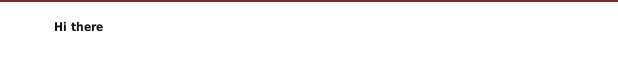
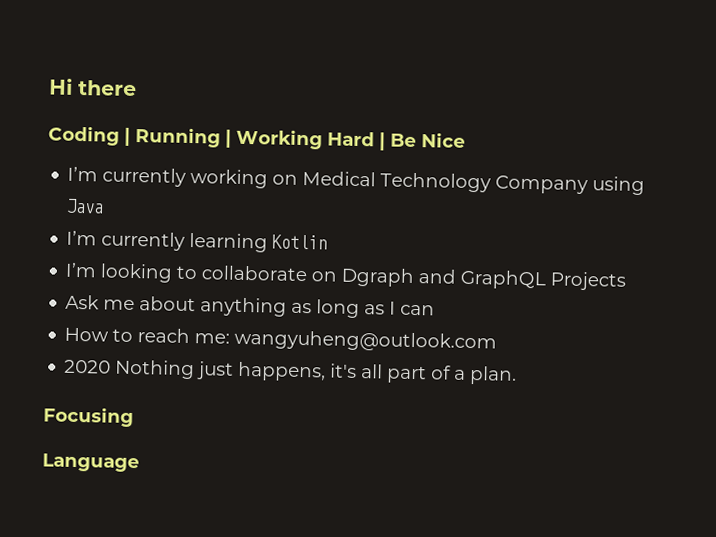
(103, 26) none -> [48,125,466,151] [67,166,646,196] [66,198,105,214] [66,230,328,253] [65,262,627,291] [65,294,436,319] [64,327,498,353] [64,359,518,385] [43,406,134,428] [42,453,140,473] // Coding | Running | Working Hard | Be Nice // I’m currently working on Medical Technology Company using Java // I’m currently learning Kotlin // I’m looking to collaborate on Dgraph and GraphQL Projects // Ask me about anything as long as I can // How to reach me: wangyuheng@outlook.com // 2020 Nothing just happens, it's all part of a plan. // Focusing // Language

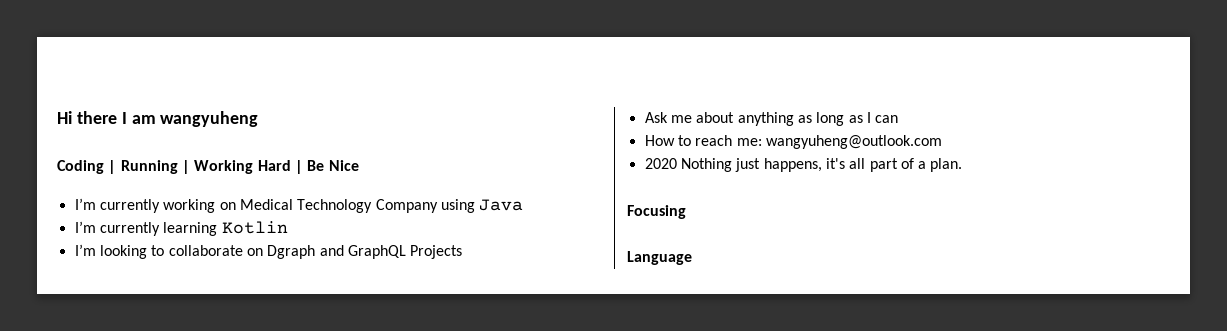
(137, 88) none -> [121,111,259,127] I am wangyuheng

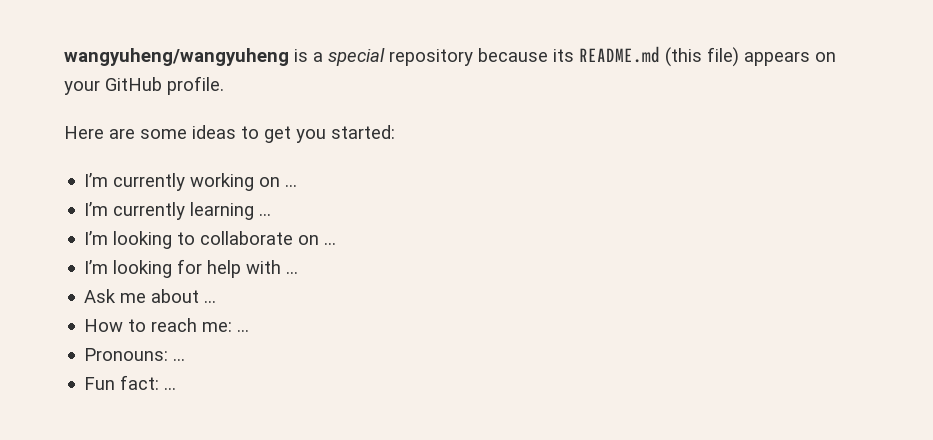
[57,111,259,127] [57,160,359,174] Hi there I am wangyuheng // Coding | Running | Working Hard | Be Nice -> [64,46,836,67] [64,76,224,95] [64,125,395,143] wangyuheng/wangyuheng is a special repository because its README.md (this file) appears on your GitHub profile. // Here are some ideas to get you started:
[239,199,524,213] Medical Technology Company using Java -> [285,184,298,187] ...
[221,221,288,234] Kotlin -> [259,213,272,216] ...
[267,245,463,259] [644,112,899,126] [644,135,942,149] [644,158,963,172] [627,205,686,219] [627,251,692,265] Dgraph and GraphQL Projects // Ask me about anything as long as I can // How to reach me: wangyuheng@outlook.com // 2020 Nothing just happens, it's all part of a plan. // Focusing // Language -> [324,242,337,245] [84,259,299,278] [84,289,217,303] [84,318,250,332] [84,348,186,361] [84,375,177,390] ... // I’m looking for help with ... // Ask me about ... // How to reach me: ... // Pronouns: ... // Fun fact: ...

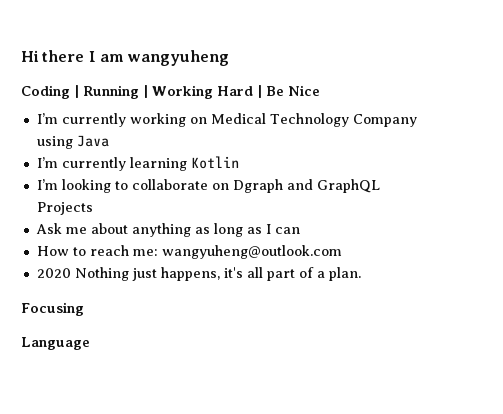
[64,46,836,67] [64,76,224,95] [64,125,395,143] wangyuheng/wangyuheng is a special repository because its README.md (this file) appears on your GitHub profile. // Here are some ideas to get you started: -> [21,50,230,66] [21,85,320,99] Hi there I am wangyuheng // Coding | Running | Working Hard | Be Nice
[285,184,298,187] ... -> [210,113,417,127] [36,135,109,149] Medical Technology Company using Java
[259,213,272,216] ... -> [190,156,239,169] Kotlin
[324,242,337,245] [84,259,299,278] [84,289,217,303] [84,318,250,332] [84,348,186,361] [84,375,177,390] ... // I’m looking for help with ... // Ask me about ... // How to reach me: ... // Pronouns: ... // Fun fact: ... -> [232,179,380,193] [36,202,93,215] [35,223,300,237] [36,245,342,259] [36,267,361,281] [21,302,84,316] [21,337,90,350] Dgraph and GraphQL Projects // Ask me about anything as long as I can // How to reach me: wangyuheng@outlook.com // 2020 Nothing just happens, it's all part of a plan. // Focusing // Language

